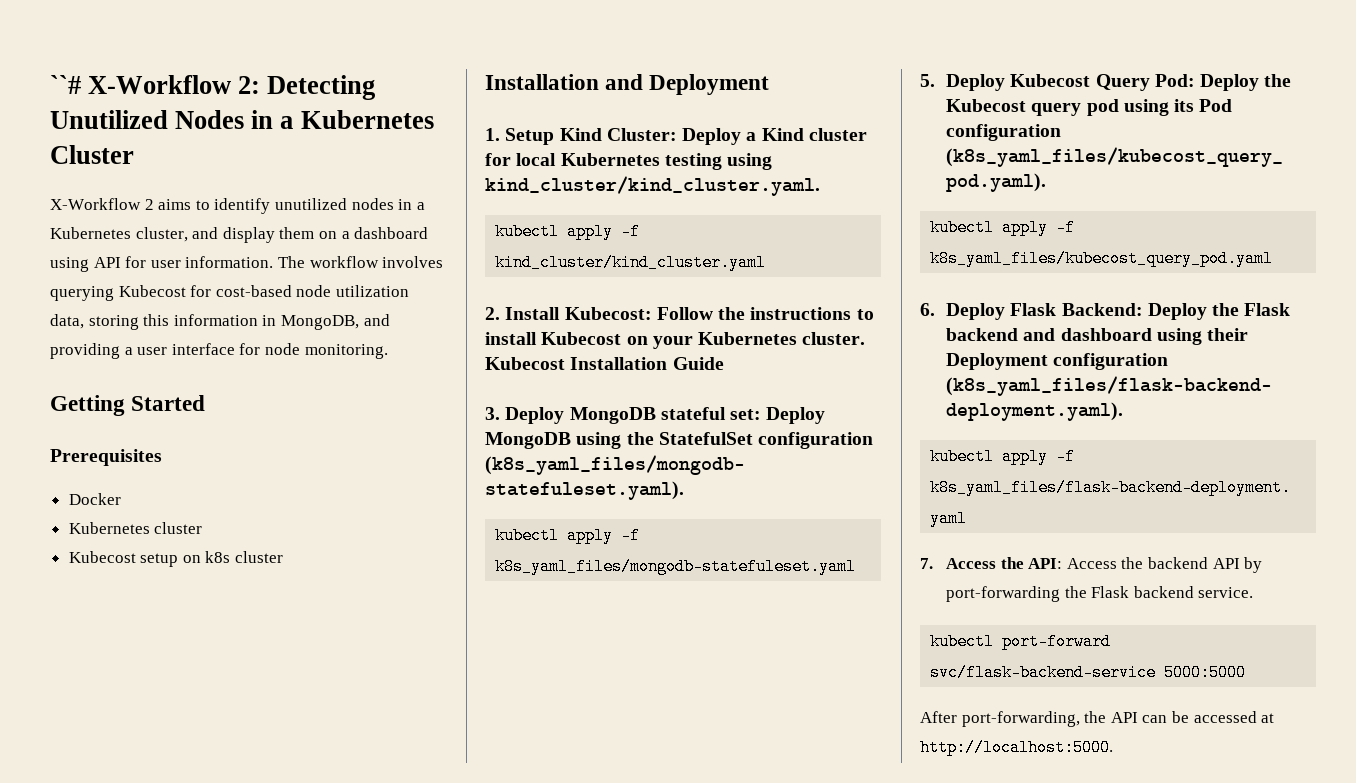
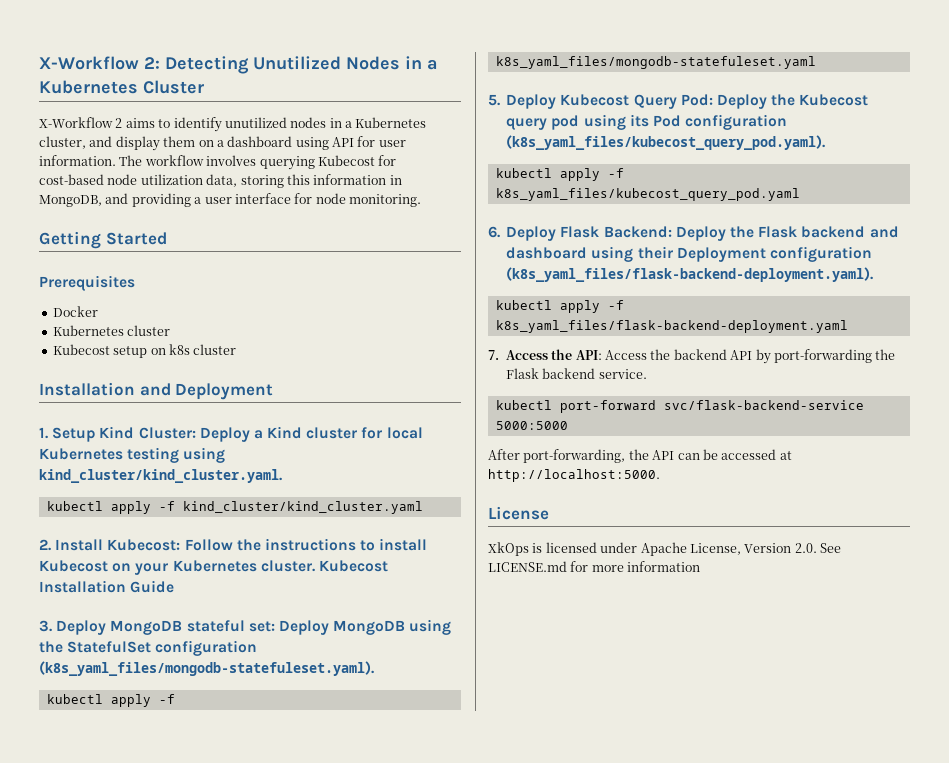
[50,75,81,94] ``# -> (39, 63) none
(1113, 747) none -> [488,506,549,520] [488,542,841,556] [488,561,701,572] // License // XkOps is licensed under Apache License, Version 2.0. See LICENSE.md for more information

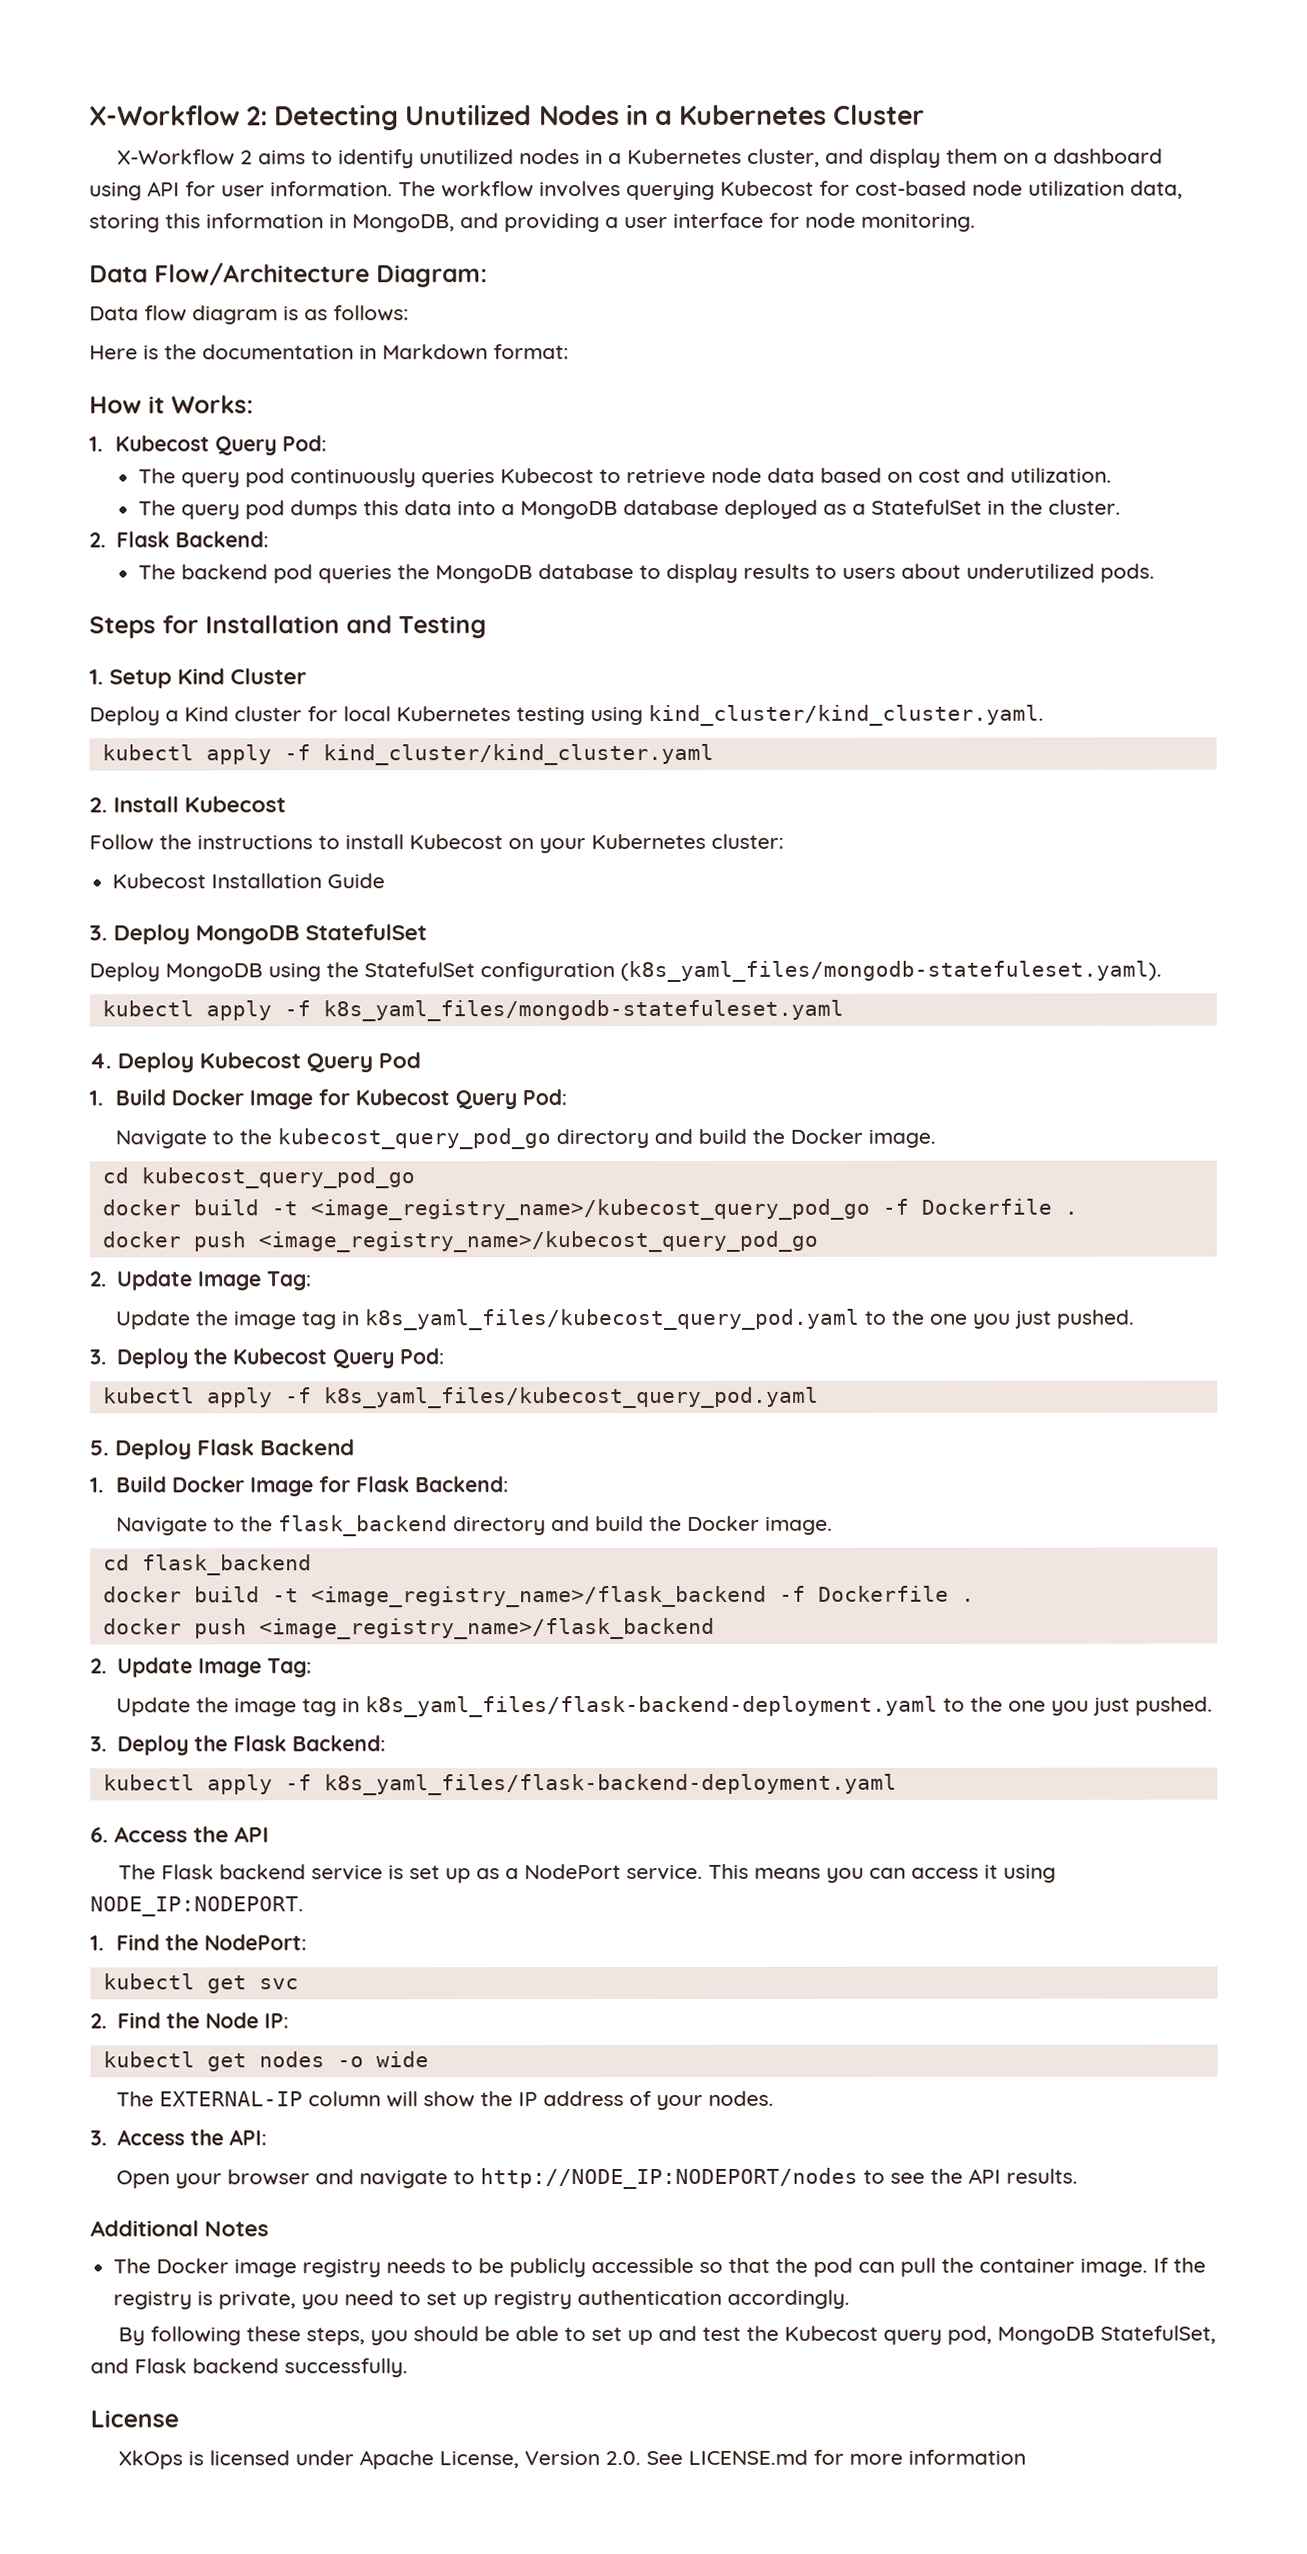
[39,231,167,249] [39,275,135,291] [52,306,98,317] [52,325,171,336] [52,344,237,358] Getting Started // Prerequisites // Docker // Kubernetes cluster // Kubecost setup on k8s cluster // -> [89,262,488,288] [89,305,409,325] [89,344,569,361] [89,395,254,414] [89,435,327,456] [137,467,1112,488] [137,499,1121,520] [89,531,269,548] [137,563,1155,584] [89,615,199,639] Data Flow/Architecture Diagram: // Data flow diagram is as follows: // Here is the documentation in Markdown format: // How it Works: // 1. Kubecost Query Pod: // The query pod continuously queries Kubecost to retrieve node data based on cost and utilization. // The query pod dumps this data into a MongoDB database deployed as a StatefulSet in the cluster. // 2. Flask Backend: // The backend pod queries the MongoDB database to display results to users about underutilized pods. // Steps for
[175,383,274,400] Deployment -> [398,616,487,639] Testing
[138,427,196,439] Cluster: -> [230,668,308,685] Cluster //
[107,539,181,551] Kubecost: -> [184,796,287,813] Kubecost //
[260,560,315,572] cluster. -> [711,833,784,849] cluster: //
[186,620,275,632] stateful set: -> [305,924,428,941] StatefulSet //
[488,94,500,106] 5. -> [89,1053,112,1069] 4.
[680,94,869,109] [506,114,788,130] [506,135,826,150] Pod: Deploy the Kubecost query pod using its Pod configuration (k8s_yaml_files/kubecost_query_pod.yaml). -> [378,1052,422,1069] [89,1089,567,1110] [114,1128,936,1150] [101,1167,415,1189] [101,1198,1078,1221] [101,1230,818,1253] [89,1270,312,1291] [115,1308,1135,1331] [90,1348,445,1369] Pod // 1. Build Docker Image for Kubecost Query Pod: // Navigate to the kubecost_query_pod_go directory and build the Docker image. // cd kubecost_query_pod_go // docker build -t <image_registry_name>/kubecost_query_pod_go -f Dockerfile . // docker push <image_registry_name>/kubecost_query_pod_go // 2. Update Image Tag: // Update the image tag in k8s_yaml_files/kubecost_query_pod.yaml to the one you just pushed. // 3. Deploy the Kubecost Query Pod:
[488,226,500,238] 6. -> [90,1440,110,1456] 5.
[603,226,899,241] [506,246,872,262] [506,267,874,282] [495,300,624,313] [495,320,848,333] [488,349,896,364] [505,368,647,379] [495,400,864,413] [495,421,568,430] [488,449,792,463] [488,469,660,482] Backend: Deploy the Flask backend and dashboard using their Deployment configuration (k8s_yaml_files/flask-backend-deployment.yaml). // kubectl apply -f k8s_yaml_files/flask-backend-deployment.yaml // 7. Access the API: Access the backend API by port-forwarding the Flask backend service. // kubectl port-forward svc/flask-backend-service 5000:5000 // After port-forwarding, the API can be accessed at http://localhost:5000. -> [260,1439,356,1456] [90,1476,509,1497] [115,1515,833,1537] [102,1554,312,1576] [102,1585,975,1608] [102,1617,715,1640] [90,1657,312,1678] [115,1695,1213,1718] [90,1735,386,1756] [102,1773,897,1796] [90,1826,270,1843] [117,1863,1056,1884] [90,1896,304,1917] [90,1934,307,1951] [102,1973,299,1994] [90,2012,289,2029] [102,2051,429,2072] [115,2090,774,2110] [90,2129,267,2146] [115,2167,1078,2190] [90,2220,270,2237] [113,2257,1207,2278] [113,2289,851,2310] [117,2325,1216,2346] [90,2358,408,2378] Backend // 1. Build Docker Image for Flask Backend: // Navigate to the flask_backend directory and build the Docker image. // cd flask_backend // docker build -t <image_registry_name>/flask_backend -f Dockerfile . // docker push <image_registry_name>/flask_backend // 2. Update Image Tag: // Update the image tag in k8s_yaml_files/flask-backend-deployment.yaml to the one you just pushed. // 3. Deploy the Flask Backend: // kubectl apply -f k8s_yaml_files/flask-backend-deployment.yaml // 6. Access the API // The Flask backend service is set up as a NodePort service. This means you can access it using NODE_IP:NODEPORT. // 1. Find the NodePort: // kubectl get svc // 2. Find the Node IP: // kubectl get nodes -o wide // The EXTERNAL-IP column will show the IP address of your nodes. // 3. Access the API: // Open your browser and navigate to http://NODE_IP:NODEPORT/nodes to see the API results. // Additional Notes // The Docker image registry needs to be publicly accessible so that the pod can pull the container image. If the registry is private, you need to set up registry authentication accordingly. // By following these steps, you should be able to set up and test the Kubecost query pod, MongoDB StatefulSet, and Flask backend successfully.

